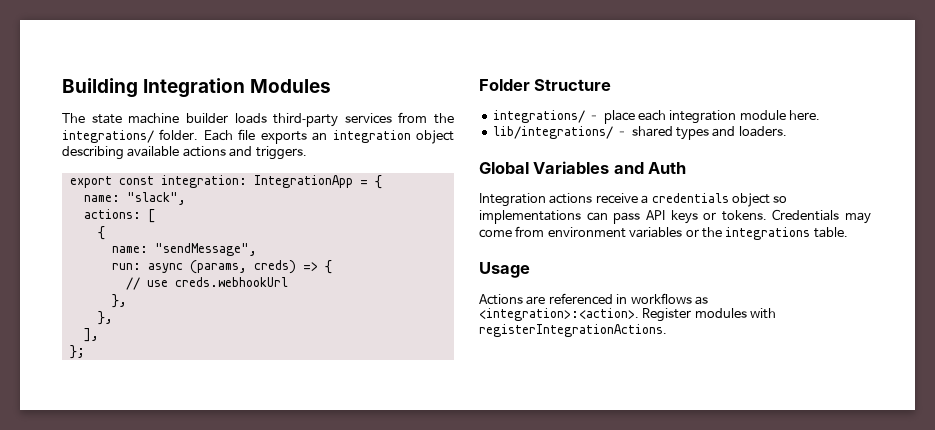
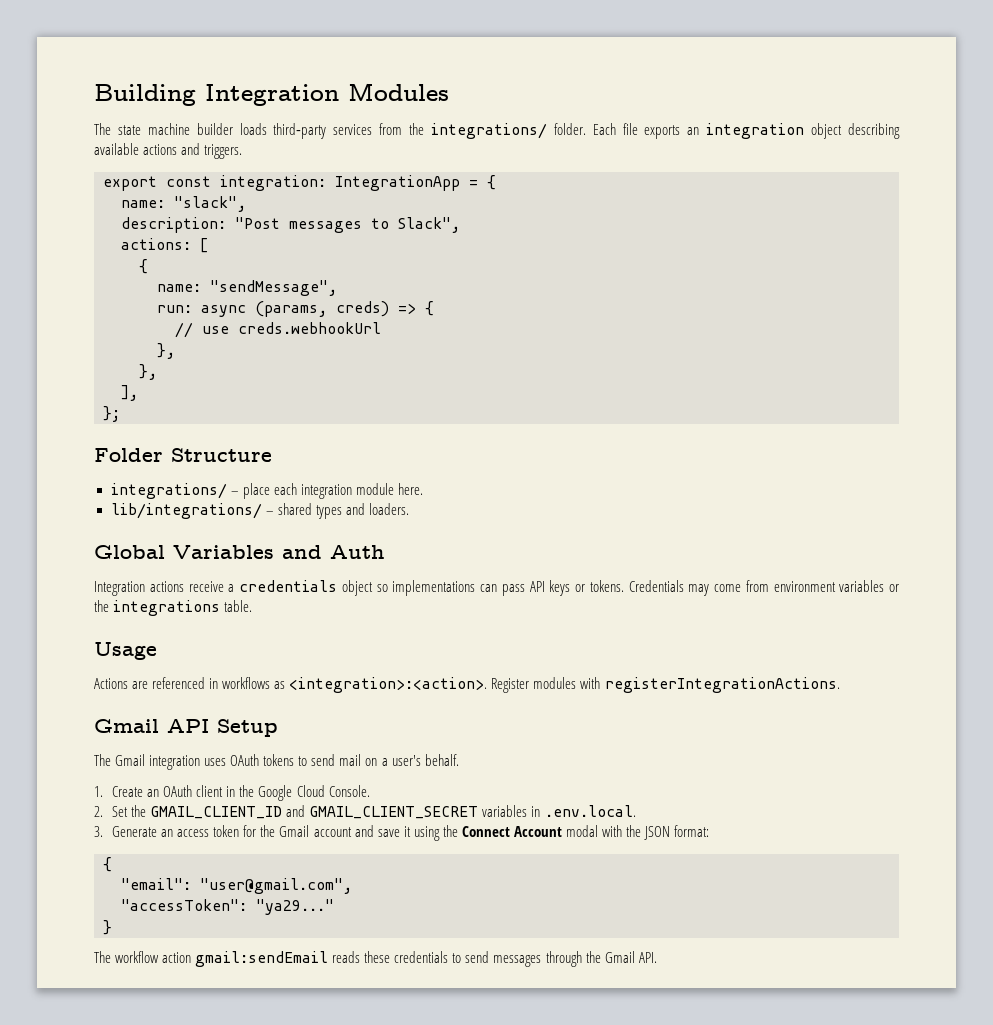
(186, 198) none -> [121,217,460,233] // description: "Post messages to Slack",
(667, 330) none -> [94,719,278,737] [94,754,459,770] [94,785,370,801] [94,805,636,819] [94,825,710,841] [103,857,112,872] [121,878,352,894] [121,899,334,915] [103,920,112,935] [94,951,657,967] // Gmail API Setup // The Gmail integration uses OAuth tokens to send mail on a user's behalf. // 1. Create an OAuth client in the Google Cloud Console. // 2. Set the GMAIL_CLIENT_ID and GMAIL_CLIENT_SECRET variables in .env.local. // 3. Generate an access token for the Gmail account and save it using the Connect Account modal with the JSON format: // { // "email": "user@gmail.com", // "accessToken": "ya29..." // } // The workflow action gmail:sendEmail reads these credentials to send messages through the Gmail API.

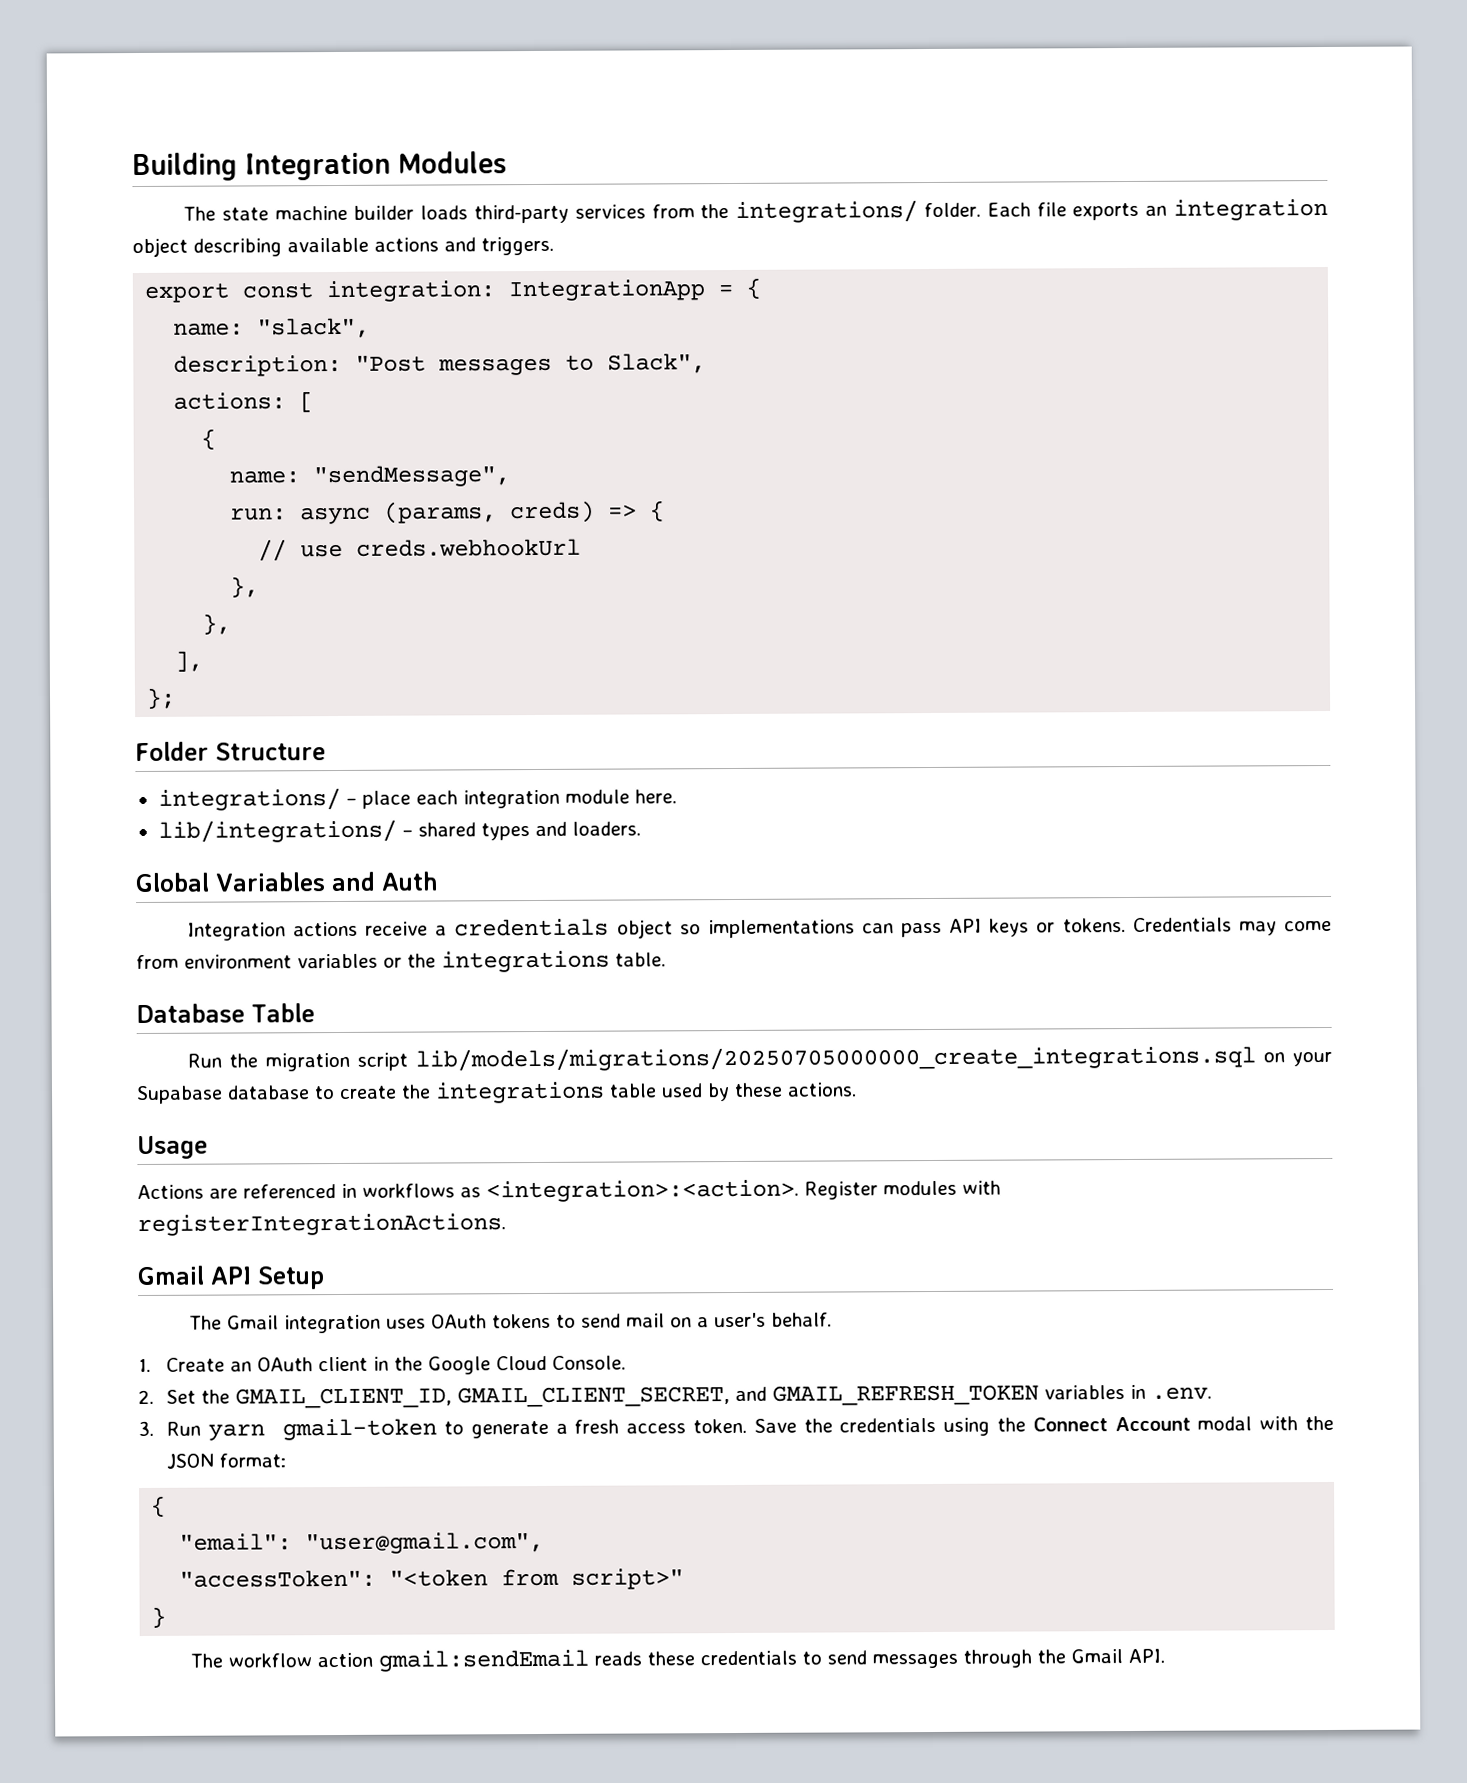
(253, 606) none -> [136,1003,315,1024] [186,1045,1332,1072] [136,1081,857,1105] // Database Table // Run the migration script lib/models/migrations/20250705000000_create_integrations.sql on your Supabase database to create the integrations table used by these actions.
[150,805,479,819] GMAIL_CLIENT_ID and GMAIL_CLIENT_SECRET -> [235,1384,1040,1409] GMAIL_CLIENT_ID, GMAIL_CLIENT_SECRET, and GMAIL_REFRESH_TOKEN
[544,805,636,817] .env.local. -> [1151,1386,1213,1400] .env.
[112,825,411,837] Generate an access token for the Gmail account and save it -> [166,1417,937,1441] Run yarn gmail-token to generate a fresh access token. Save the credentials
[256,899,334,915] "ya29..." -> [389,1568,685,1590] "<token from script>"

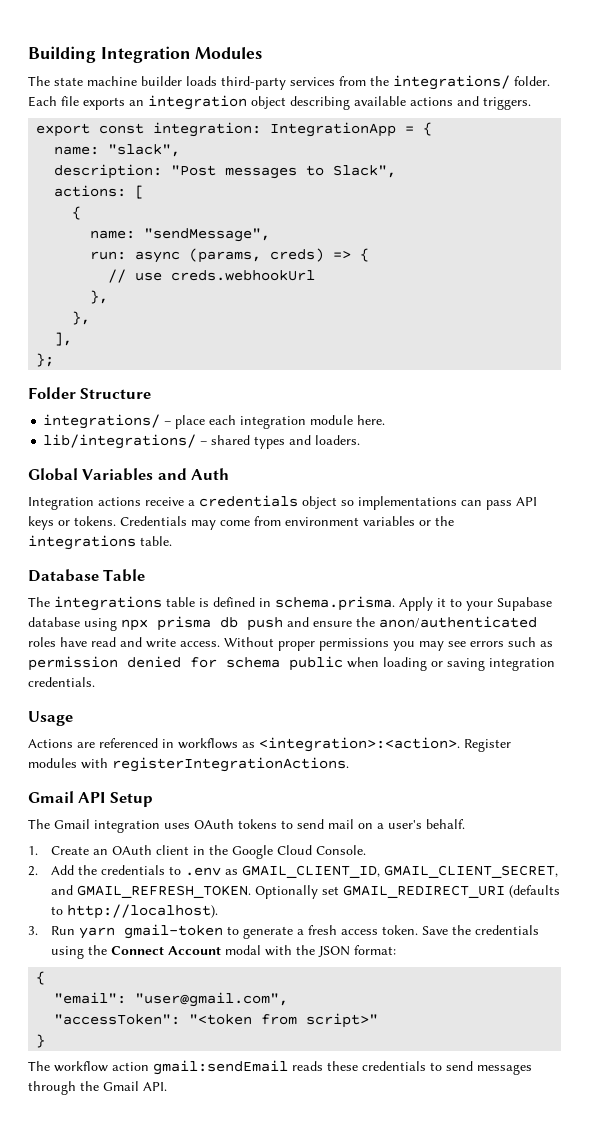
[186,1045,1332,1072] [136,1081,857,1105] Run the migration script lib/models/migrations/20250705000000_create_integrations.sql on your Supabase database to create the integrations table used by these actions. -> [28,596,552,611] [28,616,537,631] [28,637,553,651] [28,656,555,671] [28,677,95,687] The integrations table is defined in schema.prisma. Apply it to your Supabase database using npx prisma db push and ensure the anon/authenticated roles have read and write access. Without proper permissions you may see errors such as permission denied for schema public when loading or saving integration credentials.
[166,1384,1213,1409] Set the GMAIL_CLIENT_ID, GMAIL_CLIENT_SECRET, and GMAIL_REFRESH_TOKEN variables in .env. -> [50,865,558,878] [50,885,560,899] [50,904,218,919] Add the credentials to .env as GMAIL_CLIENT_ID, GMAIL_CLIENT_SECRET, and GMAIL_REFRESH_TOKEN. Optionally set GMAIL_REDIRECT_URI (defaults to http://localhost).

